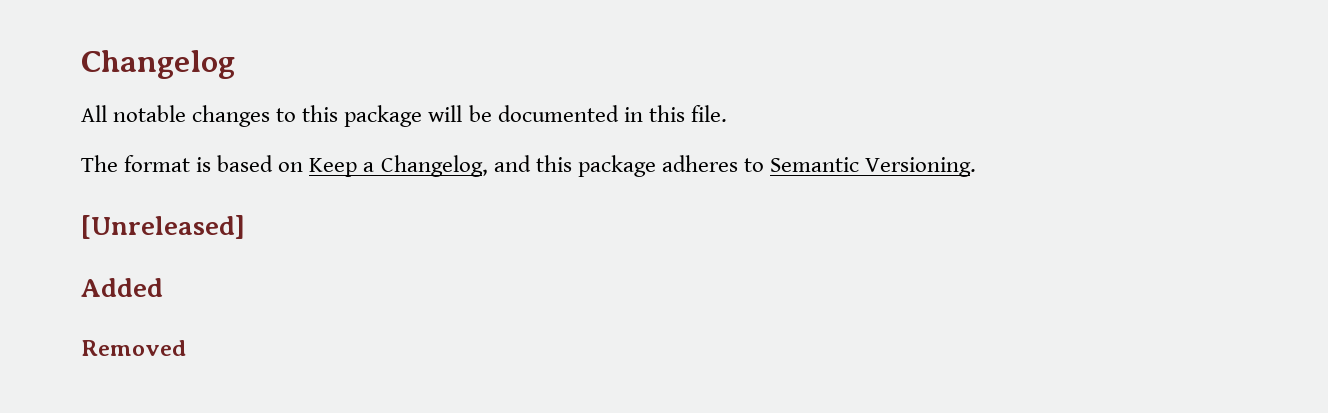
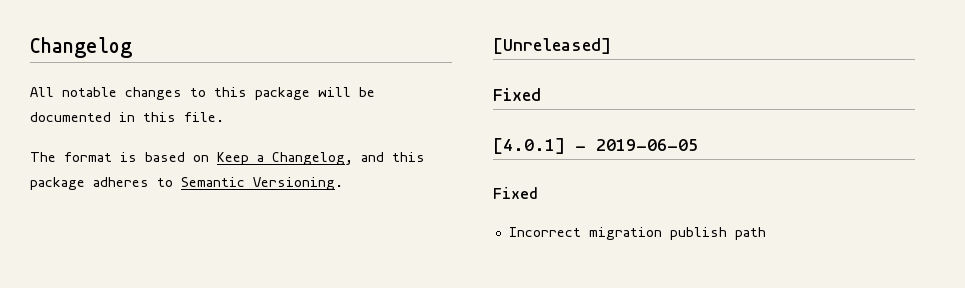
[81,278,163,297] [81,340,186,356] Added // Removed -> [493,88,541,101] [493,138,698,154] [493,187,538,199] [508,227,766,240] Fixed // [4.0.1] - 2019-06-05 // Fixed // Incorrect migration publish path

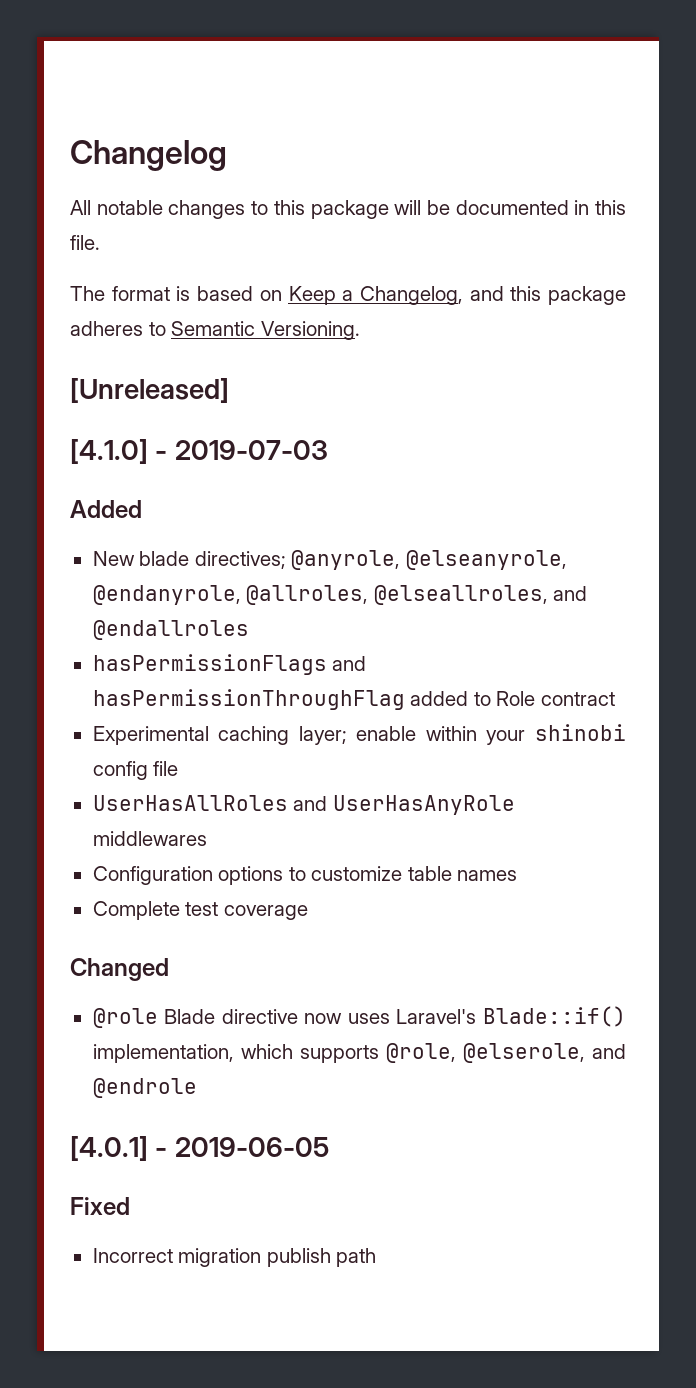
[493,88,541,101] Fixed -> [70,439,328,464] [70,500,142,518] [92,550,567,570] [92,585,588,605] [92,620,249,640] [92,654,367,675] [92,689,615,710] [92,724,626,745] [92,761,179,780] [92,795,515,815] [92,831,207,846] [92,866,518,885] [92,901,308,920] [70,958,169,981] [92,1006,626,1028] [92,1043,627,1063] [92,1078,197,1098] [4.1.0] - 2019-07-03 // Added // New blade directives; @anyrole, @elseanyrole, @endanyrole, @allroles, @elseallroles, and @endallroles // hasPermissionFlags and hasPermissionThroughFlag added to Role contract // Experimental caching layer; enable within your shinobi config file // UserHasAllRoles and UserHasAnyRole middlewares // Configuration options to customize table names // Complete test coverage // Changed // @role Blade directive now uses Laravel's Blade::if() implementation, which supports @role, @elserole, and @endrole

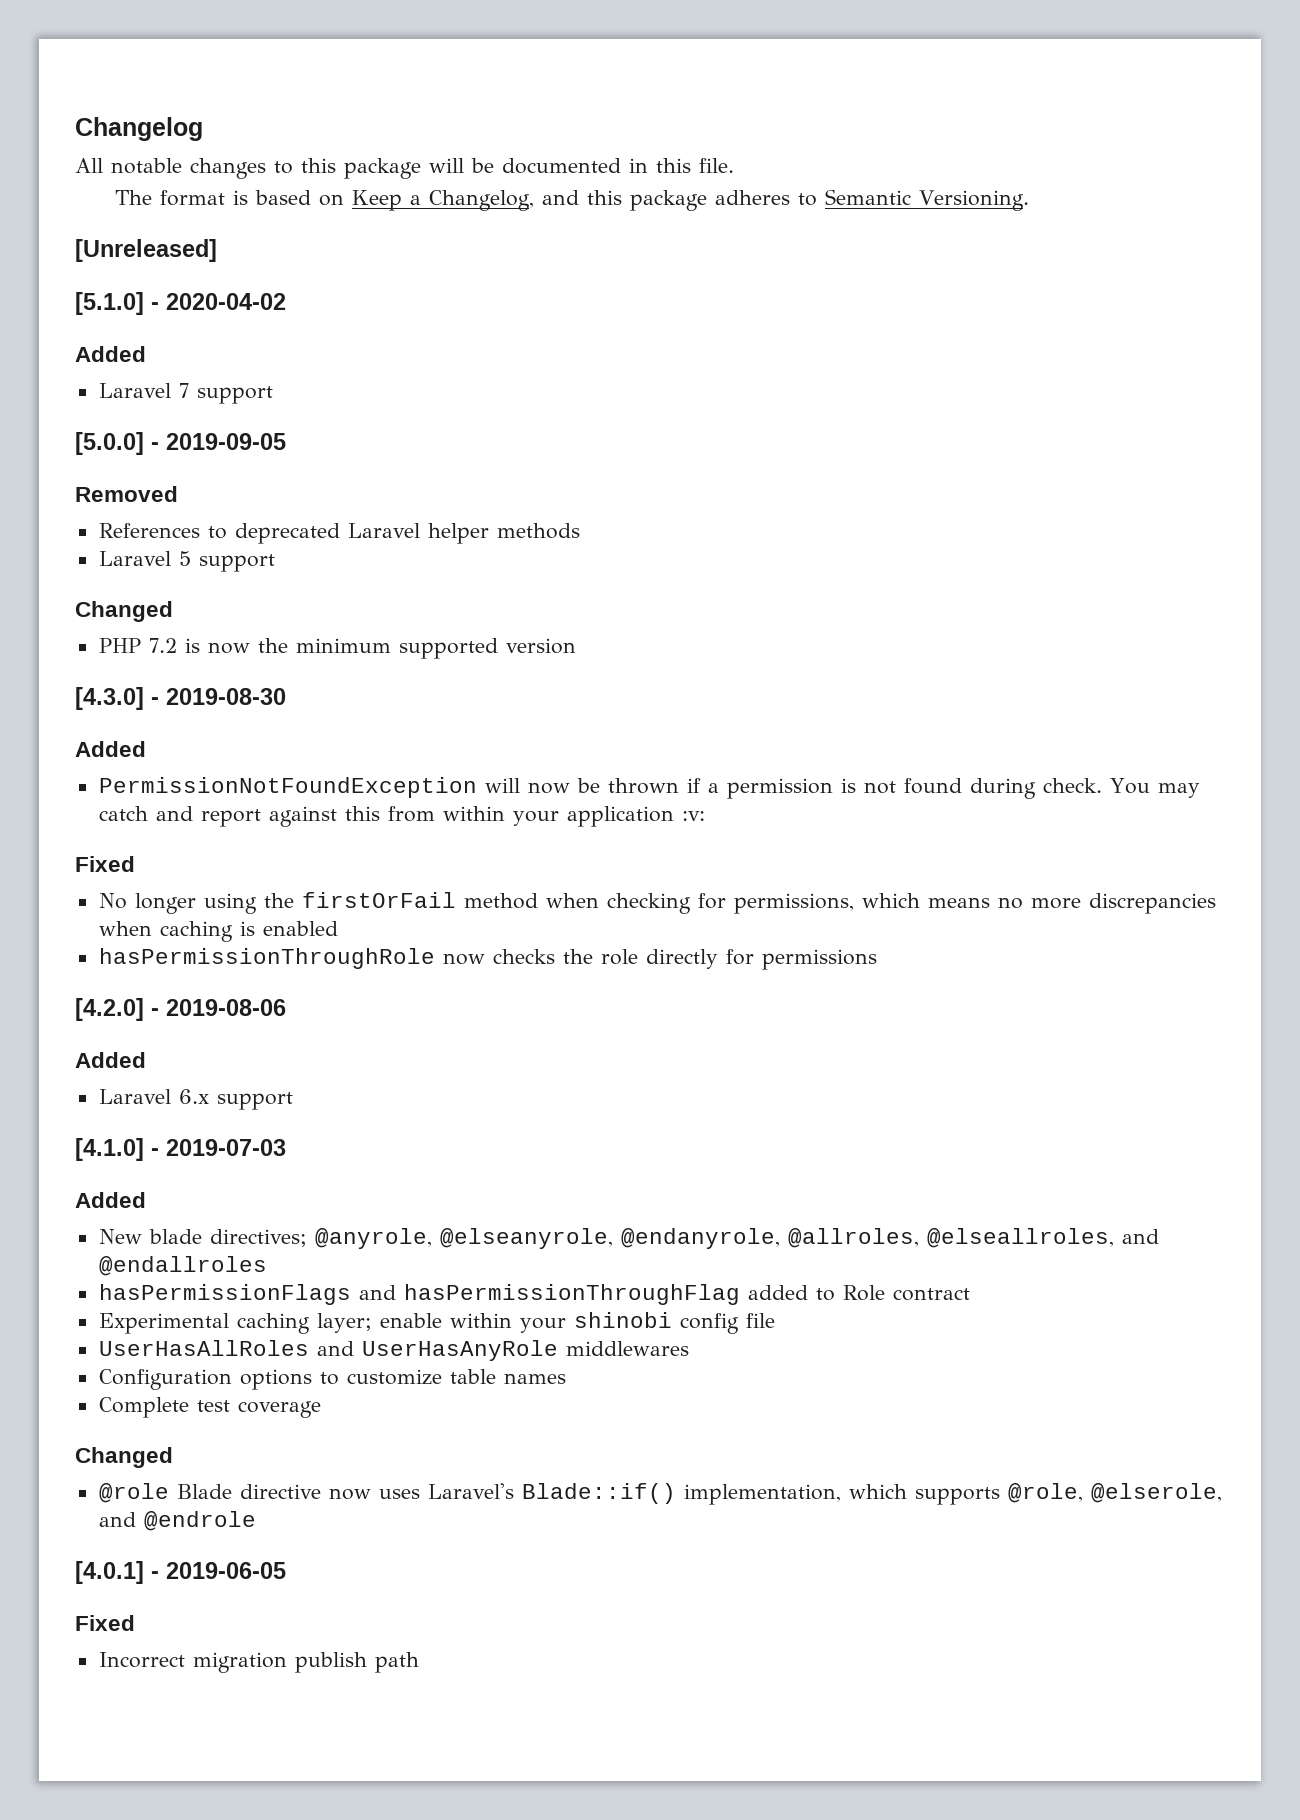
(229, 390) none -> [75,292,286,315] [75,346,146,362] [98,383,273,404] [75,432,286,455] [75,486,178,502] [98,523,580,544] [98,551,275,572] [75,601,173,622] [98,638,576,659] [75,687,286,710] [75,741,146,757] [98,777,1200,799] [98,806,705,827] [75,856,135,872] [98,892,1216,914] [98,921,338,942] [98,948,877,970] [75,998,286,1021] [75,1052,146,1068] [98,1089,293,1110] // [5.1.0] - 2020-04-02 // Added // Laravel 7 support // [5.0.0] - 2019-09-05 // Removed // References to deprecated Laravel helper methods // Laravel 5 support // Changed // PHP 7.2 is now the minimum supported version // [4.3.0] - 2019-08-30 // Added // PermissionNotFoundException will now be thrown if a permission is not found during check. You may catch and report against this from within your application :v: // Fixed // No longer using the firstOrFail method when checking for permissions, which means no more discrepancies when caching is enabled // hasPermissionThroughRole now checks the role directly for permissions // [4.2.0] - 2019-08-06 // Added // Laravel 6.x support

